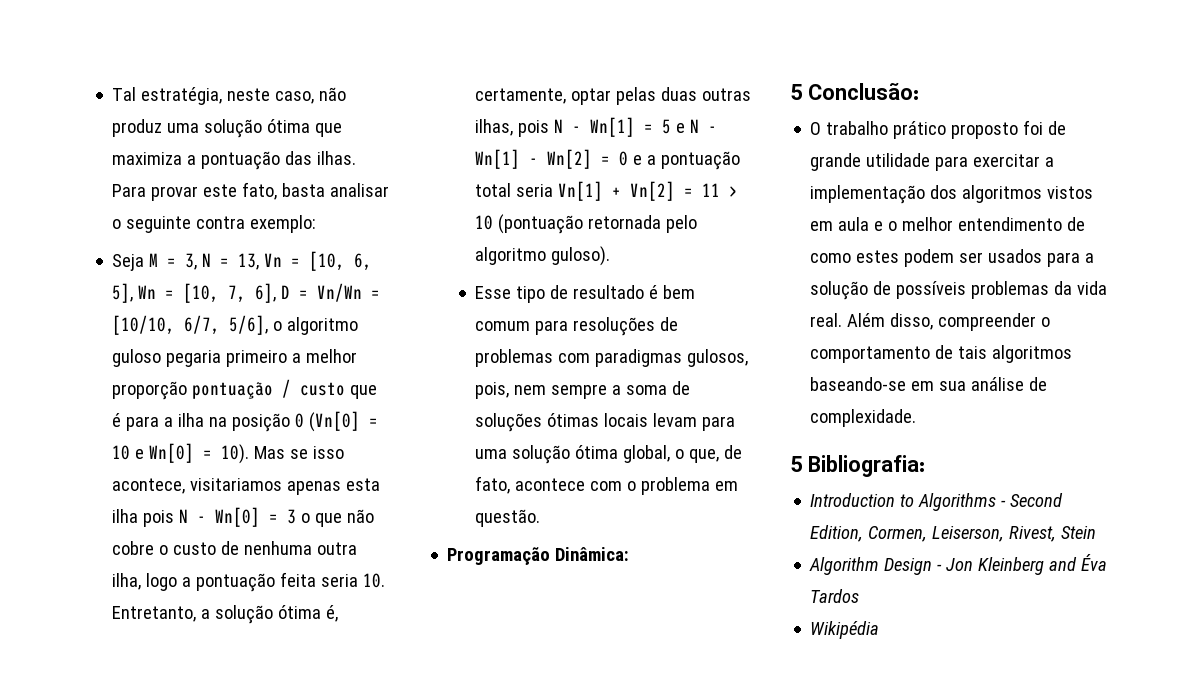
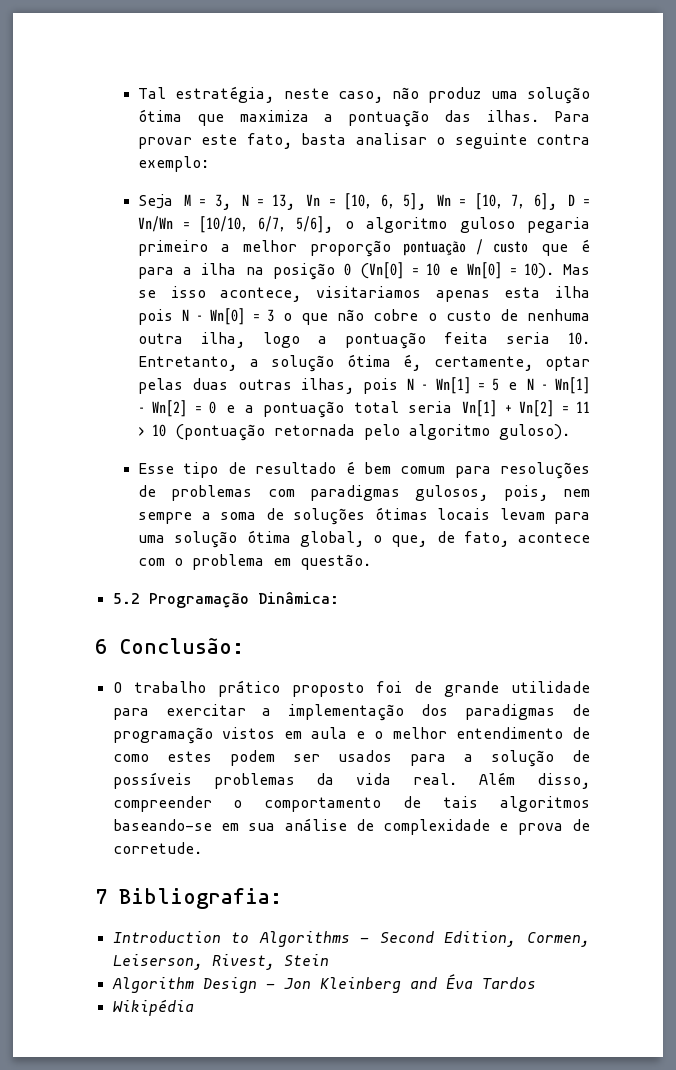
(541, 518) none -> [112,593,140,604] 5.2
[790,84,803,100] 5 -> [95,639,107,654] 6
[962,185,1043,203] algoritmos -> [465,704,590,720] [112,727,213,744] paradigmas de programação
[810,409,917,427] [790,456,803,472] complexidade. // 5 -> [383,819,590,835] [112,842,202,854] [95,889,107,904] complexidade e prova de corretude. // 7

